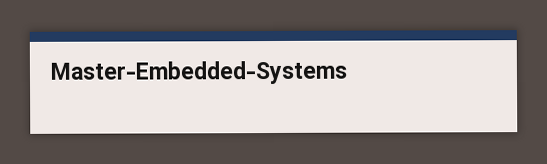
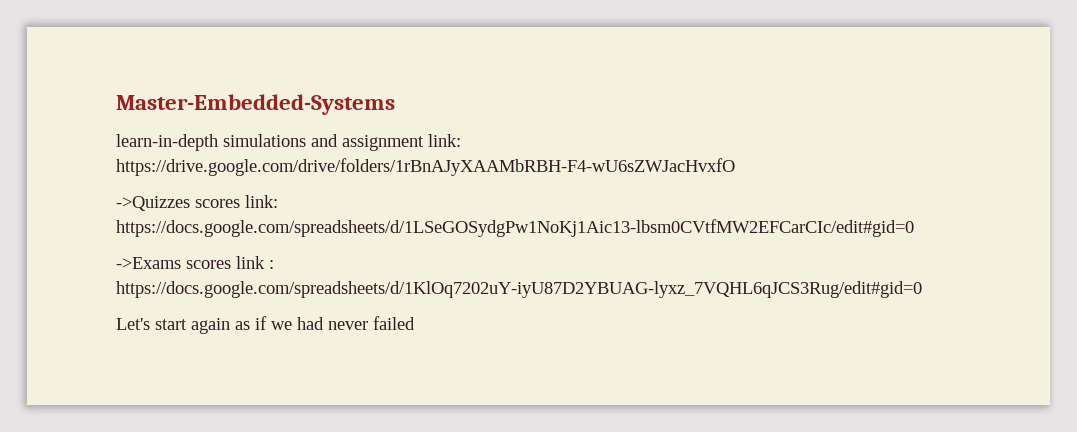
(348, 72) none -> [116,134,461,151] [116,158,735,176] [116,195,278,211] [116,219,914,237] [116,256,274,269] [116,281,922,298] [116,316,415,334] // learn-in-depth simulations and assignment link: https://drive.google.com/drive/folders/1rBnAJyXAAMbRBH-F4-wU6sZWJacHvxfO // ->Quizzes scores link: https://docs.google.com/spreadsheets/d/1LSeGOSydgPw1NoKj1Aic13-lbsm0CVtfMW2EFCarCIc/edit#gid=0 // ->Exams scores link : https://docs.google.com/spreadsheets/d/1KlOq7202uY-iyU87D2YBUAG-lyxz_7VQHL6qJCS3Rug/edit#gid=0 // Let's start again as if we had never failed

